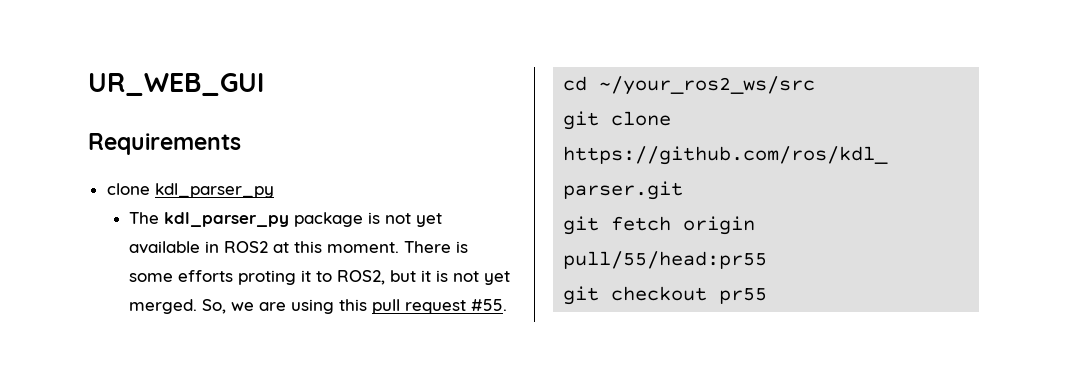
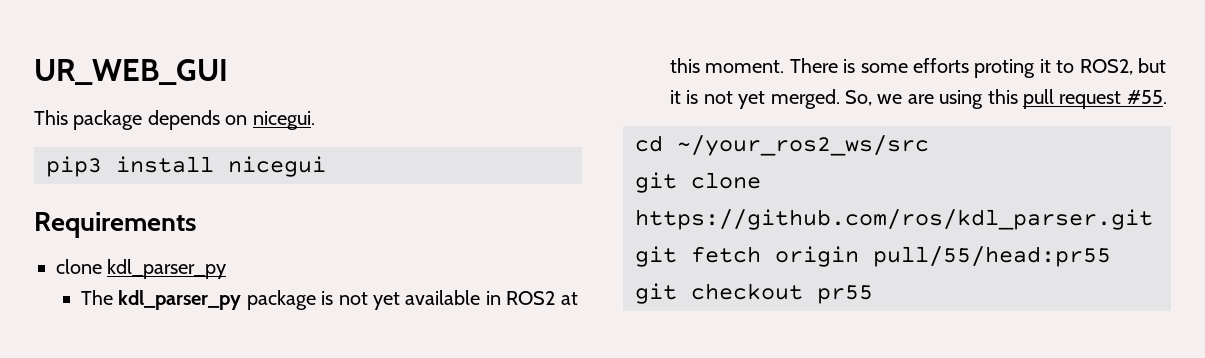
(264, 84) none -> [34,110,315,130] [46,156,326,177] // This package depends on nicegui. // pip3 install nicegui

